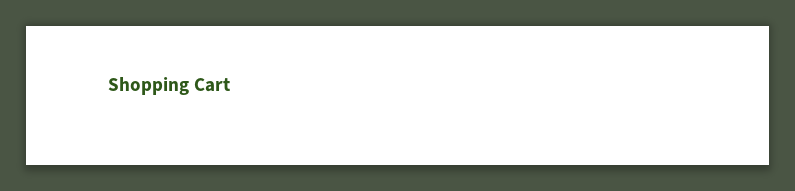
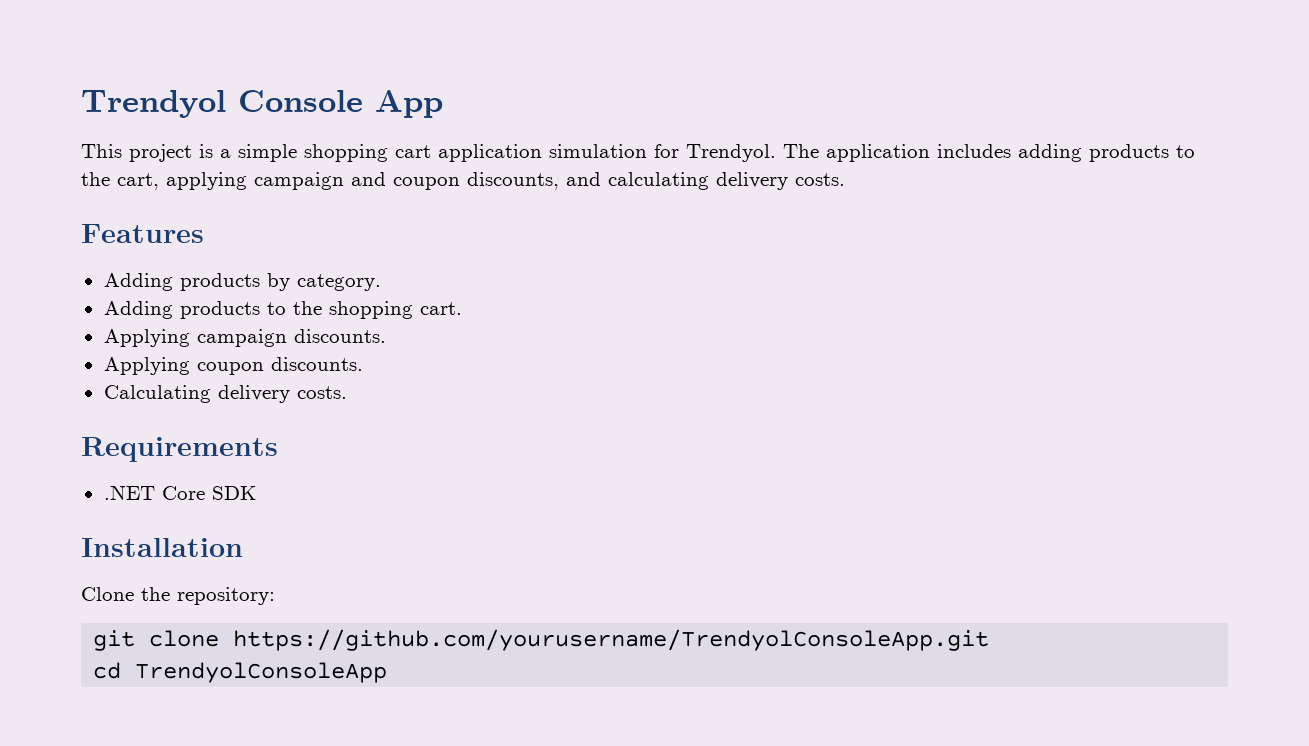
[108,77,231,95] Shopping Cart -> [81,90,443,118] [81,144,1195,162] [81,172,845,190] [81,224,204,243] [103,273,381,291] [103,301,462,319] [103,329,386,347] [103,357,363,375] [103,385,347,403] [81,437,278,462] [103,485,256,500] [81,538,243,557] [81,587,275,605] [93,629,990,651] [93,662,388,683] Trendyol Console App // This project is a simple shopping cart application simulation for Trendyol. The application includes adding products to the cart, applying campaign and coupon discounts, and calculating delivery costs. // Features // Adding products by category. // Adding products to the shopping cart. // Applying campaign discounts. // Applying coupon discounts. // Calculating delivery costs. // Requirements // .NET Core SDK // Installation // Clone the repository: // git clone https://github.com/yourusername/TrendyolConsoleApp.git // cd TrendyolConsoleApp

